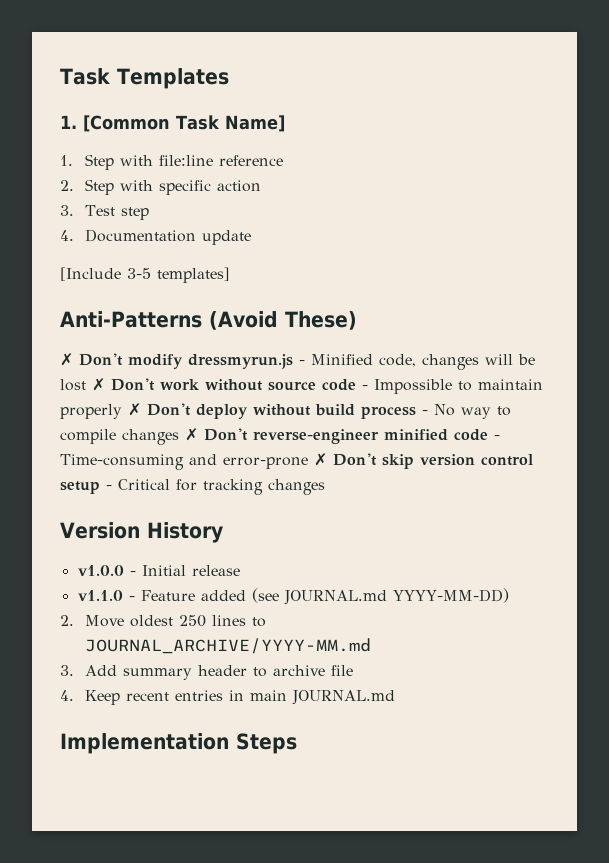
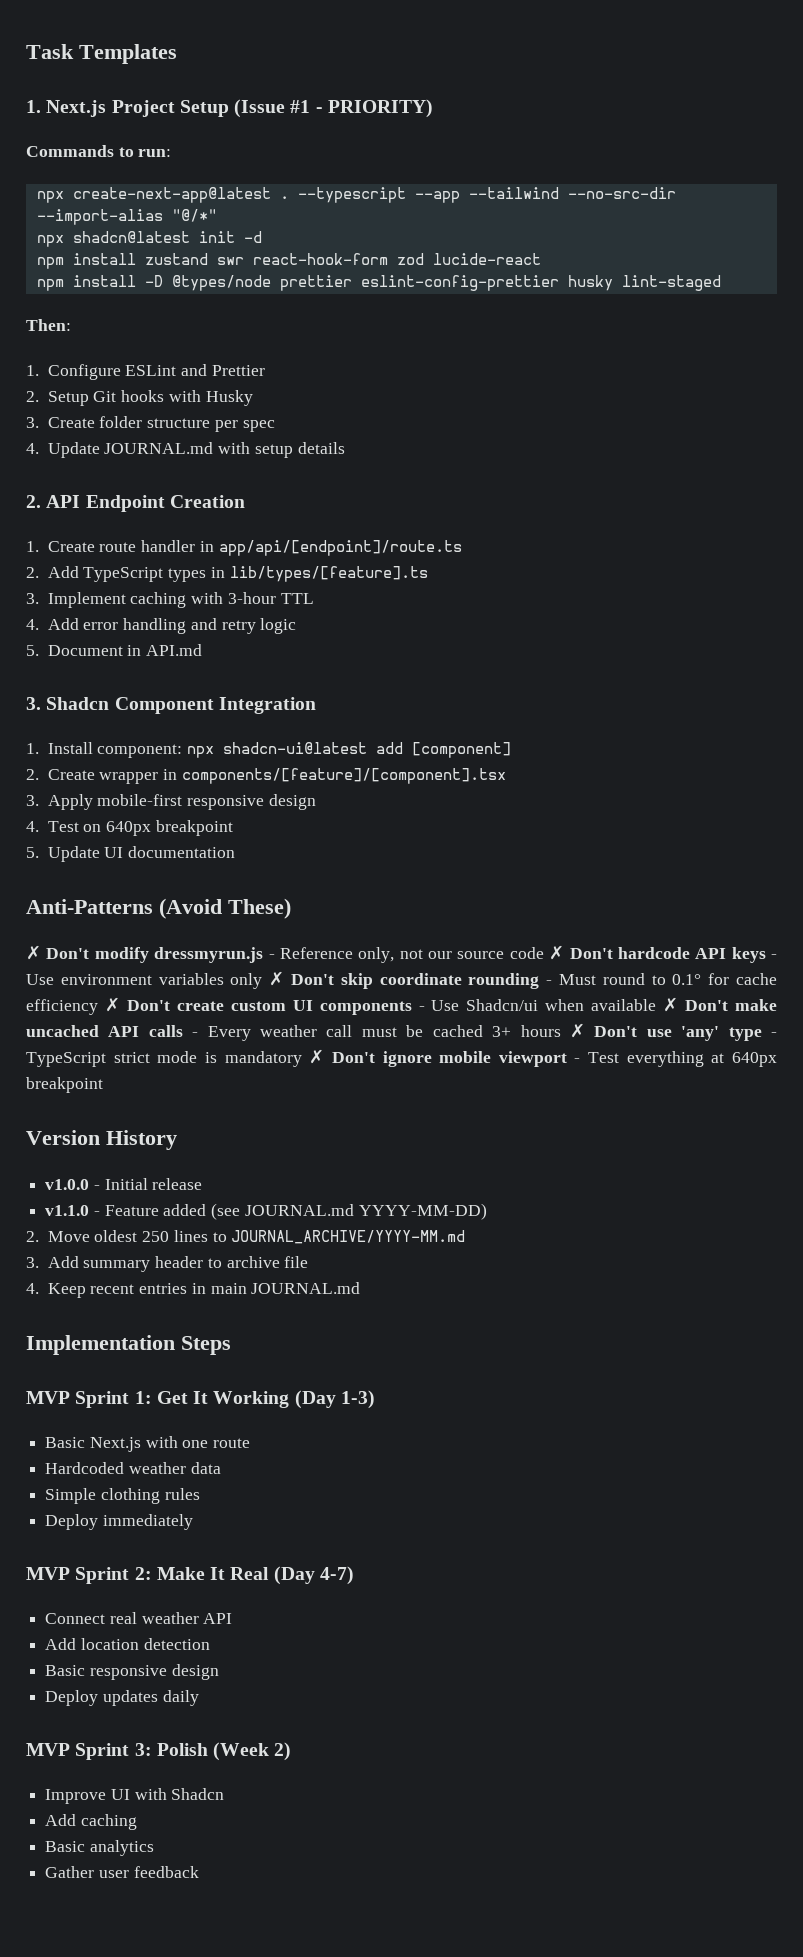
[83,115,285,132] [60,154,283,170] [60,179,261,195] [60,205,149,220] [60,229,251,245] [60,267,230,283] [Common Task Name] // 1. Step with file:line reference // 2. Step with specific action // 3. Test step // 4. Documentation update // [Include 3-5 templates] -> [46,99,433,118] [26,145,172,157] [36,187,676,203] [36,209,217,225] [36,231,262,247] [36,253,541,269] [36,275,721,291] [26,319,71,331] [26,364,265,380] [26,390,253,406] [26,416,275,432] [26,442,345,458] [26,495,245,512] [26,540,462,556] [26,566,428,582] [26,592,314,608] [26,618,297,634] [26,644,203,656] [26,697,316,714] [26,742,512,758] [26,768,506,784] [26,794,316,810] [26,820,233,836] [26,846,236,862] Next.js Project Setup (Issue #1 - PRIORITY) // Commands to run: // npx create-next-app@latest . --typescript --app --tailwind --no-src-dir --import-alias "@/*" // npx shadcn@latest init -d // npm install zustand swr react-hook-form zod lucide-react // npm install -D @types/node prettier eslint-config-prettier husky lint-staged // Then: // 1. Configure ESLint and Prettier // 2. Setup Git hooks with Husky // 3. Create folder structure per spec // 4. Update JOURNAL.md with setup details // 2. API Endpoint Creation // 1. Create route handler in app/api/[endpoint]/route.ts // 2. Add TypeScript types in lib/types/[feature].ts // 3. Implement caching with 3-hour TTL // 4. Add error handling and retry logic // 5. Document in API.md // 3. Shadcn Component Integration // 1. Install component: npx shadcn-ui@latest add [component] // 2. Create wrapper in components/[feature]/[component].tsx // 3. Apply mobile-first responsive design // 4. Test on 640px breakpoint // 5. Update UI documentation
[311,354,535,370] [60,378,543,394] [60,403,511,419] [60,428,500,445] [60,453,533,470] [60,479,325,495] Minified code, changes will be lost ✗ Don't work without source code - Impossible to maintain properly ✗ Don't deploy without build process - No way to compile changes ✗ Don't reverse-engineer minified code - Time-consuming and error-prone ✗ Don't skip version control setup - Critical for tracking changes -> [279,945,777,963] [26,971,777,989] [26,997,778,1015] [26,1023,777,1041] [26,1049,777,1067] [26,1077,103,1093] Reference only, not our source code ✗ Don't hardcode API keys - Use environment variables only ✗ Don't skip coordinate rounding - Must round to 0.1° for cache efficiency ✗ Don't create custom UI components - Use Shadcn/ui when available ✗ Don't make uncached API calls - Every weather call must be cached 3+ hours ✗ Don't use 'any' type - TypeScript strict mode is mandatory ✗ Don't ignore mobile viewport - Test everything at 640px breakpoint
(297, 743) none -> [26,1390,375,1409] [45,1436,251,1452] [45,1462,221,1474] [45,1488,200,1504] [45,1514,193,1530] [26,1566,354,1585] [45,1612,233,1624] [45,1638,210,1650] [45,1664,219,1680] [45,1690,199,1706] [26,1742,292,1761] [45,1788,225,1804] [45,1814,137,1830] [45,1840,154,1856] [45,1866,199,1878] // MVP Sprint 1: Get It Working (Day 1-3) // Basic Next.js with one route // Hardcoded weather data // Simple clothing rules // Deploy immediately // MVP Sprint 2: Make It Real (Day 4-7) // Connect real weather API // Add location detection // Basic responsive design // Deploy updates daily // MVP Sprint 3: Polish (Week 2) // Improve UI with Shadcn // Add caching // Basic analytics // Gather user feedback

